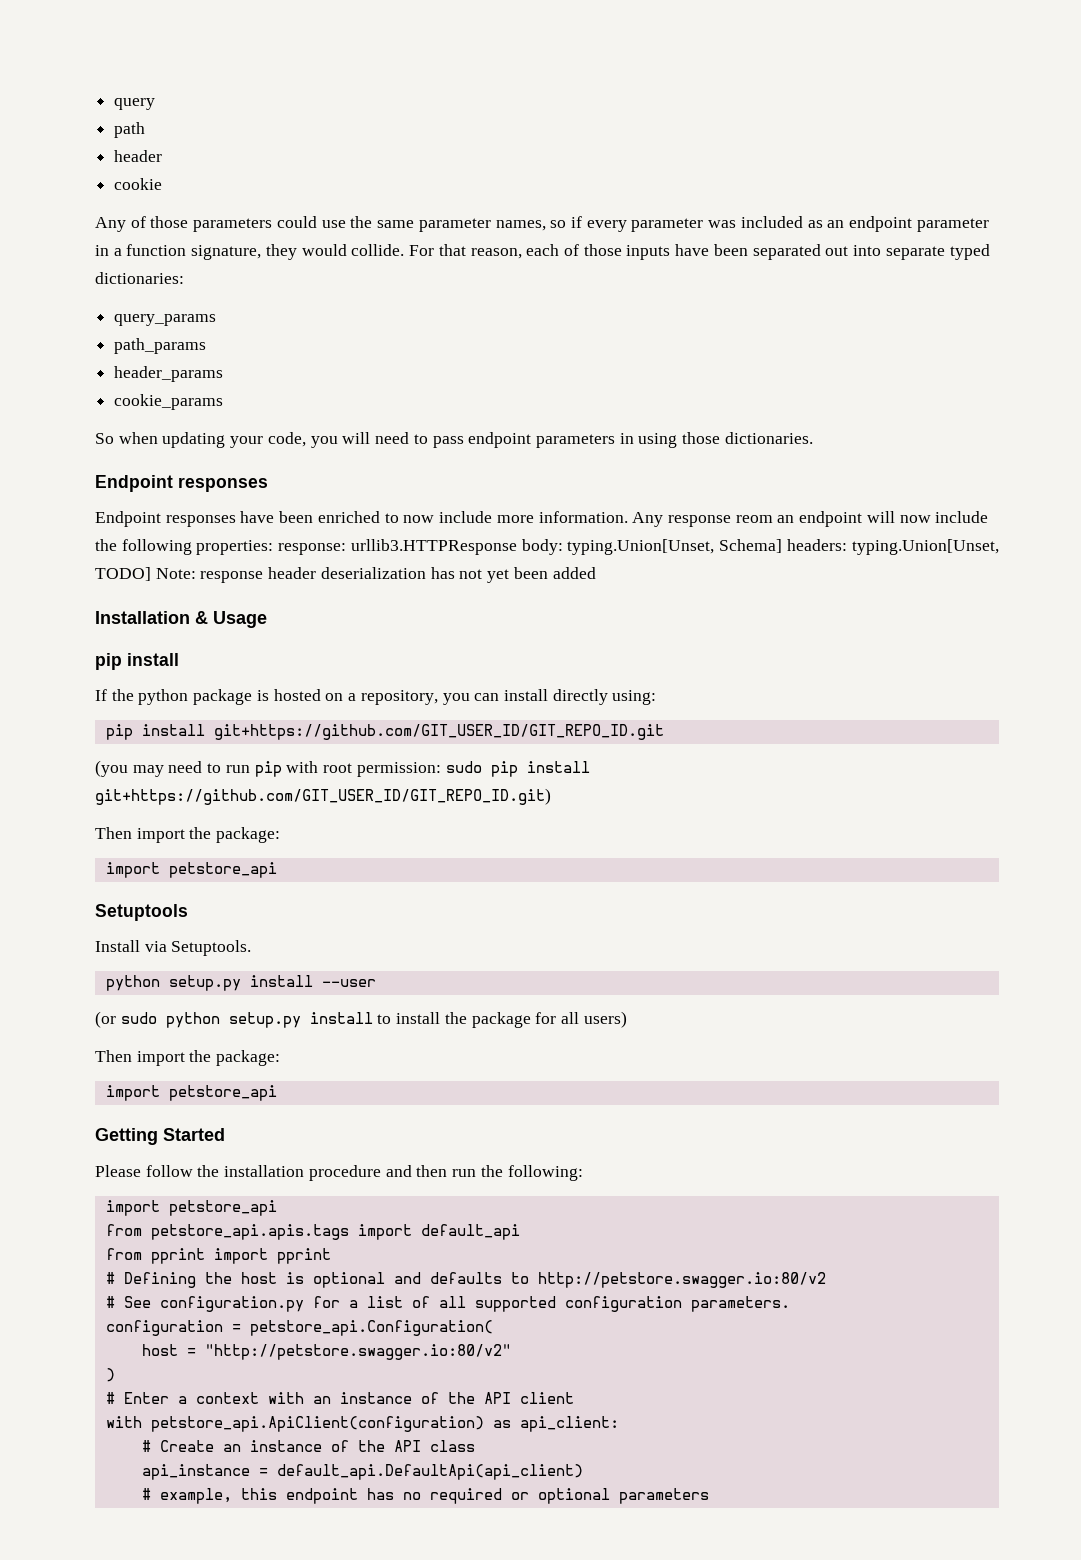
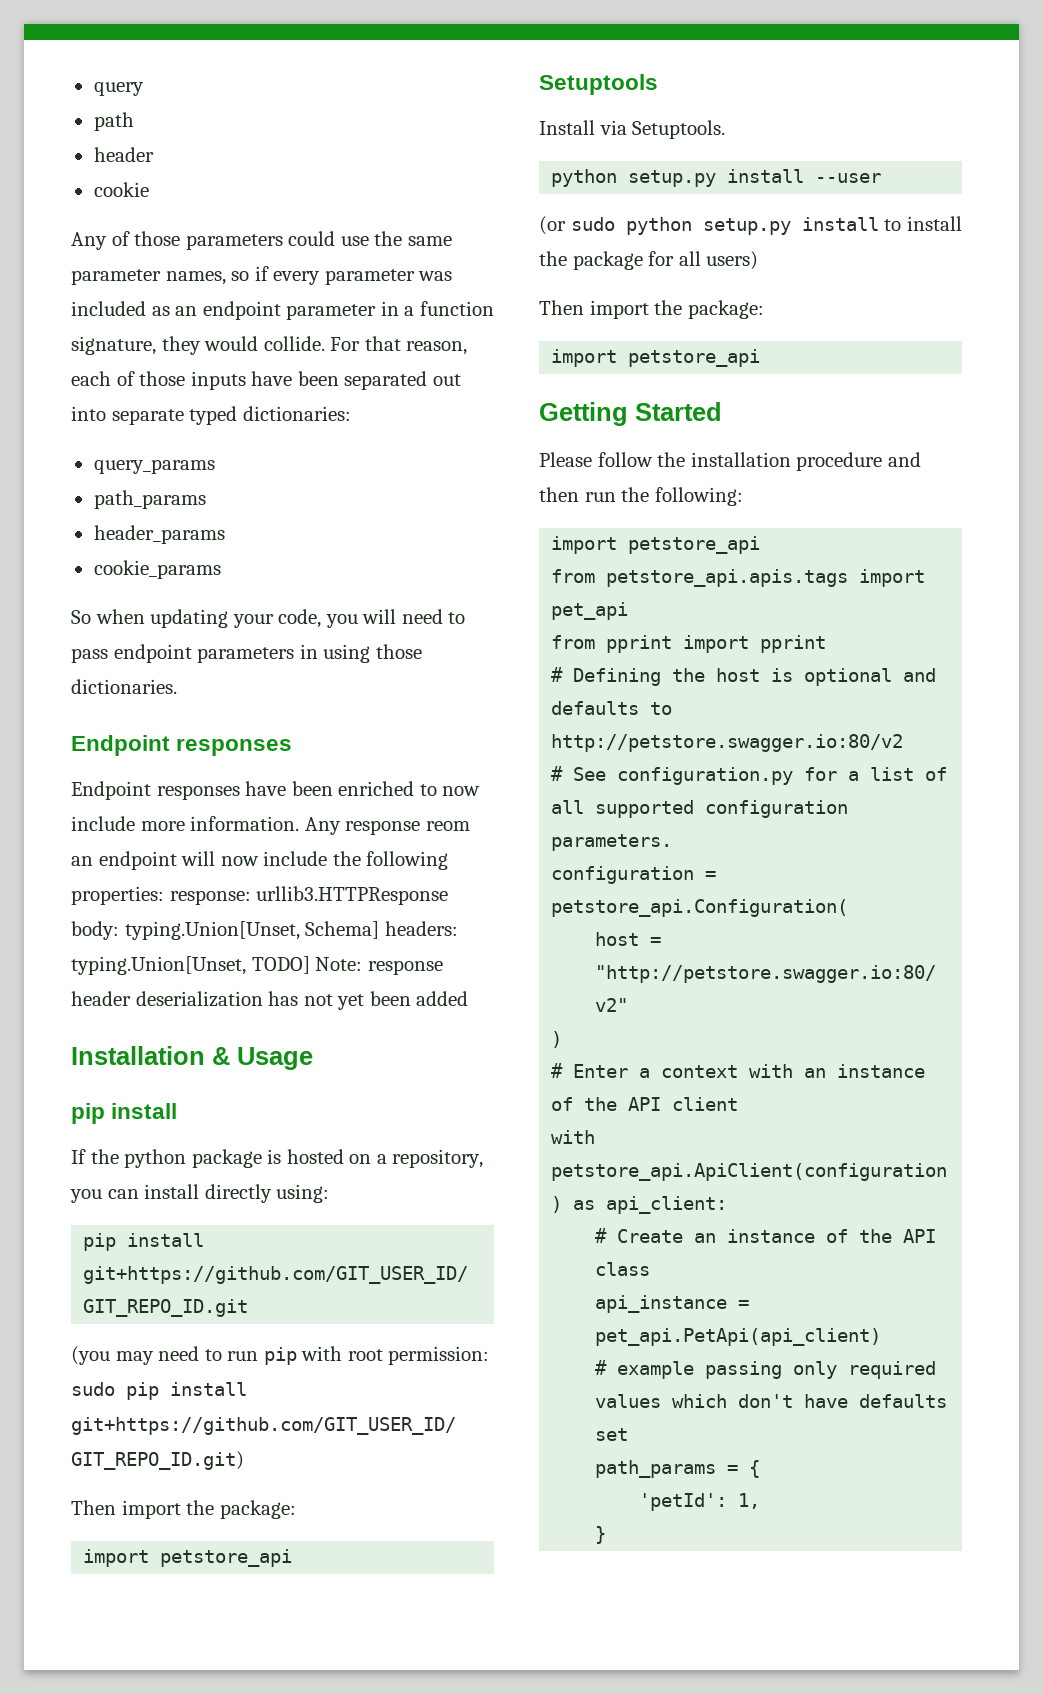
[420,1224,520,1240] default_api -> [551,602,629,620] pet_api
[276,1464,583,1480] [141,1488,709,1504] default_api.DefaultApi(api_client) // # example, this endpoint has no required or optional parameters -> [595,1328,882,1346] [595,1360,937,1379] [595,1394,948,1408] [595,1428,629,1441] [595,1460,761,1478] [639,1493,761,1511] [595,1526,607,1544] pet_api.PetApi(api_client) // # example passing only required values which don't have defaults set // path_params = { // 'petId': 1, // }

